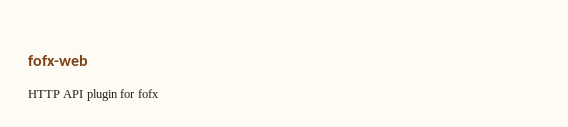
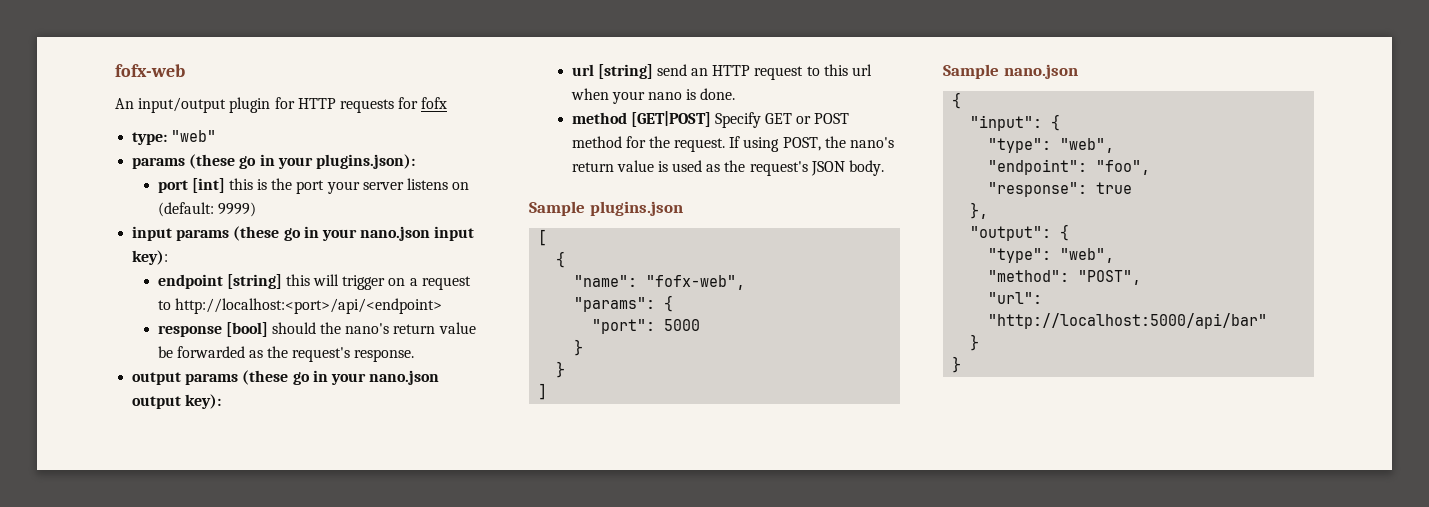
[28,89,159,101] HTTP API plugin for fofx -> [115,97,448,113] [132,130,217,145] [132,154,415,169] [157,178,470,194] [157,202,256,217] [132,226,475,241] [132,250,169,265] [157,274,471,290] [157,298,442,314] [157,322,476,337] [157,346,415,362] [132,370,440,385] [132,394,222,409] [571,64,873,80] [570,88,736,104] [571,111,850,128] [571,136,895,152] [571,160,885,176] [529,201,683,216] [538,229,548,246] [556,251,566,268] [574,275,746,290] [574,295,674,312] [592,319,701,334] [574,339,584,356] [556,361,566,378] [538,383,548,400] [943,64,1078,79] [952,92,962,109] [970,114,1061,131] [988,138,1115,153] [988,159,1151,175] [988,182,1133,197] [970,202,989,219] [970,224,1070,241] [988,248,1115,263] [988,270,1142,285] [988,292,1043,304] [988,313,1268,329] [970,334,980,351] [952,356,962,373] An input/output plugin for HTTP requests for fofx // type: "web" // params (these go in your plugins.json): // port [int] this is the port your server listens on (default: 9999) // input params (these go in your nano.json input key): // endpoint [string] this will trigger on a request to http://localhost:<port>/api/<endpoint> // response [bool] should the nano's return value be forwarded as the request's response. // output params (these go in your nano.json output key): // url [string] send an HTTP request to this url when your nano is done. // method [GET|POST] Specify GET or POST method for the request. If using POST, the nano's return value is used as the request's JSON body. // Sample plugins.json // [ // { // "name": "fofx-web", // "params": { // "port": 5000 // } // } // ] // Sample nano.json // { // "input": { // "type": "web", // "endpoint": "foo", // "response": true // }, // "output": { // "type": "web", // "method": "POST", // "url": "http://localhost:5000/api/bar" // } // }

